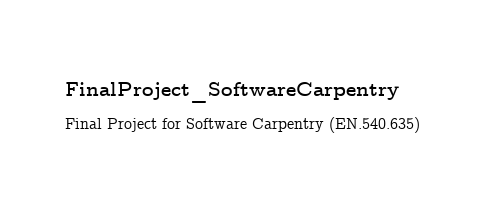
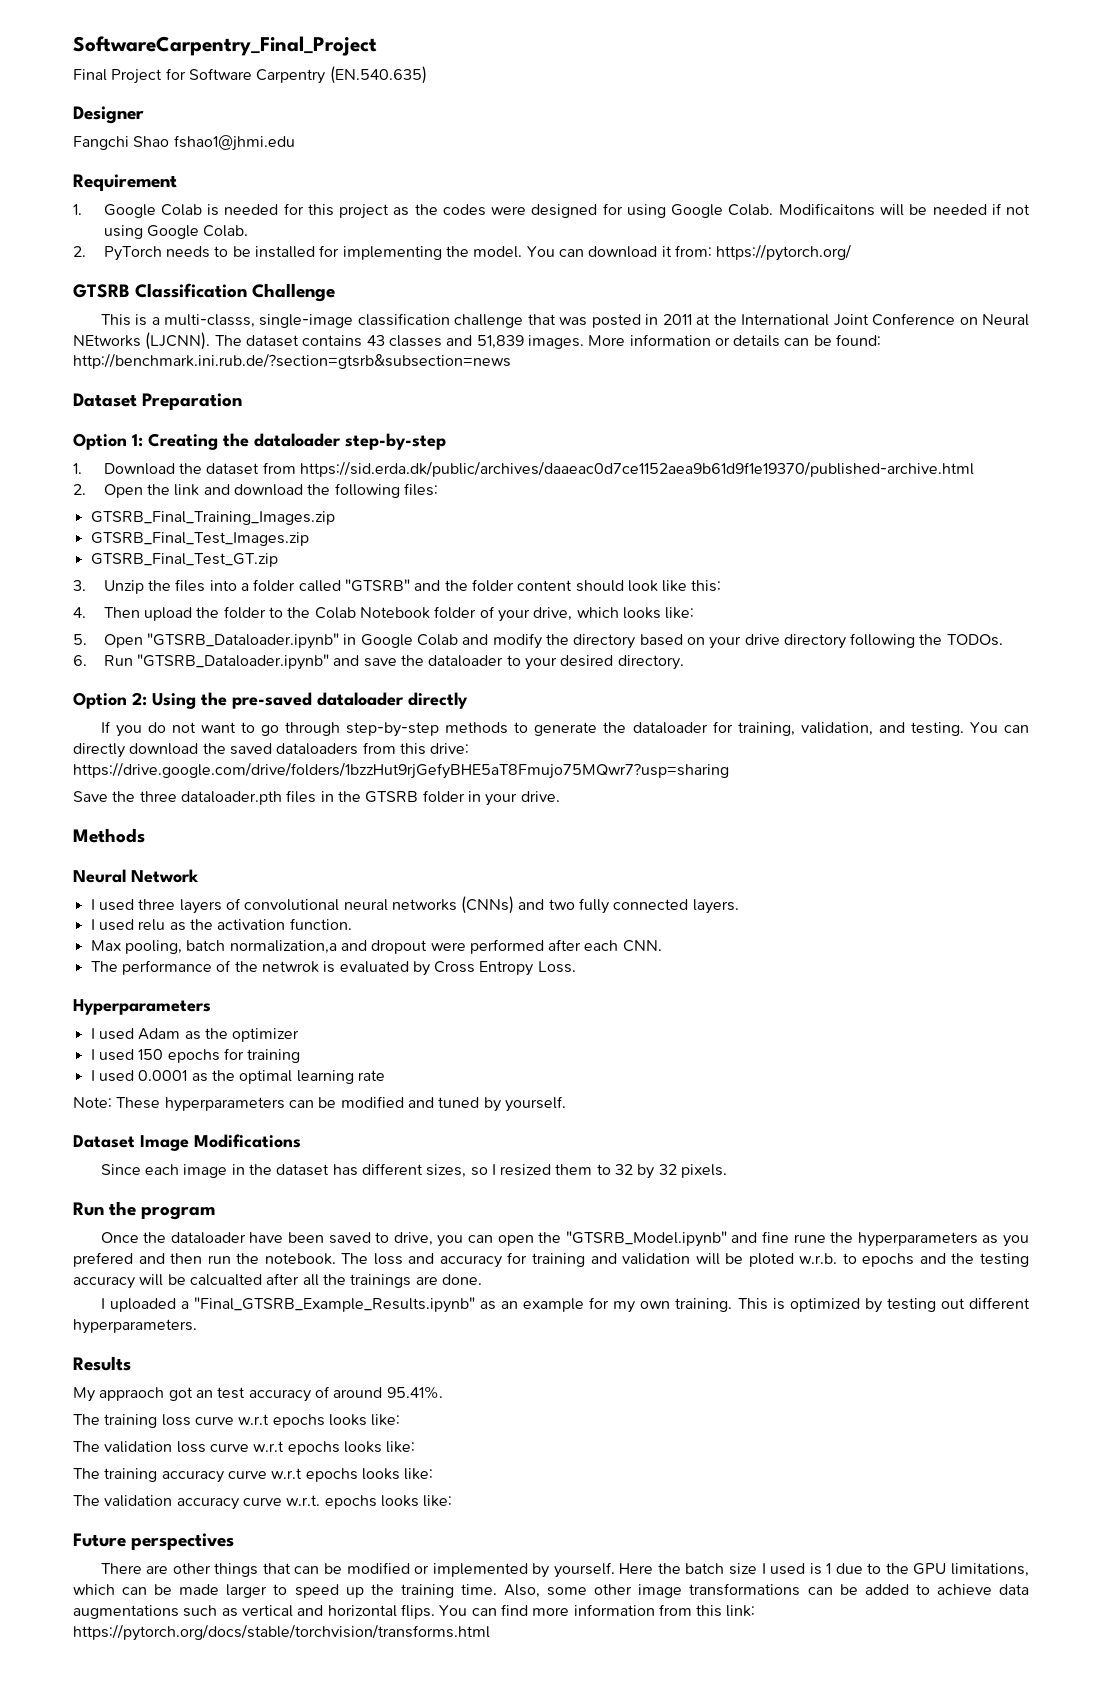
[65,82,399,103] FinalProject_SoftwareCarpentry -> [73,36,377,56] SoftwareCarpentry_Final_Project
(420, 125) none -> [73,106,144,124] [73,135,295,151] [73,174,177,191] [73,203,1030,219] [103,225,249,239] [73,244,852,261] [73,283,336,302] [100,313,1030,328] [73,332,882,350] [73,353,511,369] [73,393,243,410] [73,433,446,450] [73,461,974,477] [73,483,438,498] [90,511,335,525] [90,532,309,546] [90,553,278,567] [73,579,722,594] [73,606,695,622] [73,633,1003,649] [73,654,684,670] [73,692,468,709] [100,721,1029,737] [73,742,470,758] [73,762,729,779] [73,790,560,806] [73,828,145,843] [73,869,199,883] [90,896,739,914] [90,918,352,931] [90,939,662,954] [90,960,576,976] [73,999,211,1015] [90,1028,300,1042] [90,1048,301,1063] [90,1070,385,1084] [73,1096,566,1112] [73,1134,301,1151] [100,1163,728,1179] [73,1201,216,1220] [100,1231,1030,1247] [73,1252,1029,1268] [73,1273,482,1289] [100,1297,1030,1313] [73,1319,197,1334] [73,1356,131,1371] [73,1386,443,1402] [73,1414,401,1428] [73,1441,416,1455] [73,1468,434,1483] [73,1495,453,1510] [73,1533,235,1550] [100,1562,1029,1578] [73,1583,1029,1598] [73,1604,756,1619] [73,1624,490,1641] // Designer // Fangchi Shao fshao1@jhmi.edu // Requirement // 1. Google Colab is needed for this project as the codes were designed for using Google Colab. Modificaitons will be needed if not using Google Colab. // 2. PyTorch needs to be installed for implementing the model. You can download it from: https://pytorch.org/ // GTSRB Classification Challenge // This is a multi-classs, single-image classification challenge that was posted in 2011 at the International Joint Conference on Neural NEtworks (LJCNN). The dataset contains 43 classes and 51,839 images. More information or details can be found: http://benchmark.ini.rub.de/?section=gtsrb&subsection=news // Dataset Preparation // Option 1: Creating the dataloader step-by-step // 1. Download the dataset from https://sid.erda.dk/public/archives/daaeac0d7ce1152aea9b61d9f1e19370/published-archive.html // 2. Open the link and download the following files: // GTSRB_Final_Training_Images.zip // GTSRB_Final_Test_Images.zip // GTSRB_Final_Test_GT.zip // 3. Unzip the files into a folder called "GTSRB" and the folder content should look like this: // 4. Then upload the folder to the Colab Notebook folder of your drive, which looks like: // 5. Open "GTSRB_Dataloader.ipynb" in Google Colab and modify the directory based on your drive directory following the TODOs. // 6. Run "GTSRB_Dataloader.ipynb" and save the dataloader to your desired directory. // Option 2: Using the pre-saved dataloader directly // If you do not want to go through step-by-step methods to generate the dataloader for training, validation, and testing. You can directly download the saved dataloaders from this drive: https://drive.google.com/drive/folders/1bzzHut9rjGefyBHE5aT8Fmujo75MQwr7?usp=sharing // Save the three dataloader.pth files in the GTSRB folder in your drive. // Methods // Neural Network // I used three layers of convolutional neural networks (CNNs) and two fully connected layers. // I used relu as the activation function. // Max pooling, batch normalization,a and dropout were performed after each CNN. // The performance of the netwrok is evaluated by Cross Entropy Loss. // Hyperparameters // I used Adam as the optimizer // I used 150 epochs for training // I used 0.0001 as the optimal learning rate // Note: These hyperparameters can be modified and tuned by yourself. // Dataset Image Modifications // Since each image in the dataset has different sizes, so I resized them to 32 by 32 pixels. // Run the program // Once the dataloader have been saved to drive, you can open the "GTSRB_Model.ipynb" and fine rune the hyperparameters as you prefered and then run the notebook. The loss and accuracy for training and validation will be ploted w.r.b. to epochs and the testing accuracy will be calcualted after all the trainings are done. // I uploaded a "Final_GTSRB_Example_Results.ipynb" as an example for my own training. This is optimized by testing out different hyperparameters. // Results // My appraoch got an test accuracy of around 95.41%. // The training loss curve w.r.t epochs looks like: // The validation loss curve w.r.t epochs looks like: // The training accuracy curve w.r.t epochs looks like: // The validation accuracy curve w.r.t. epochs looks like: // Future perspectives // There are other things that can be modified or implemented by yourself. Here the batch size I used is 1 due to the GPU limitations, which can be made larger to speed up the training time. Also, some other image transformations can be added to achieve data augmentations such as vertical and horizontal flips. You can find more information from this link: https://pytorch.org/docs/stable/torchvision/transforms.html

